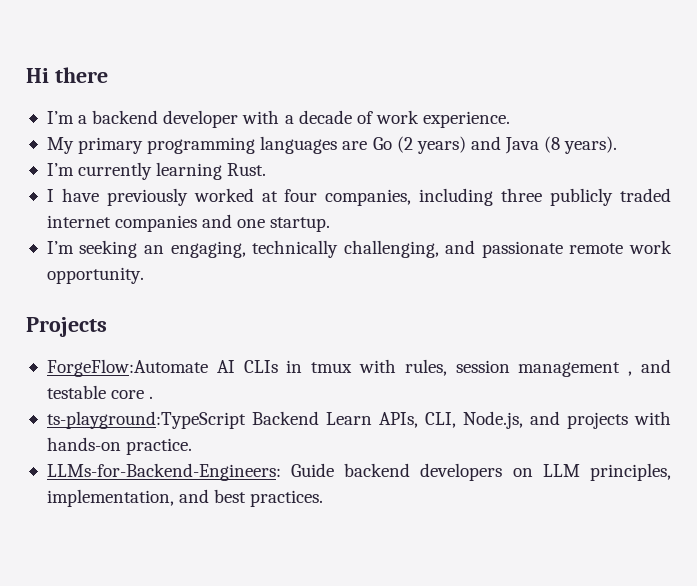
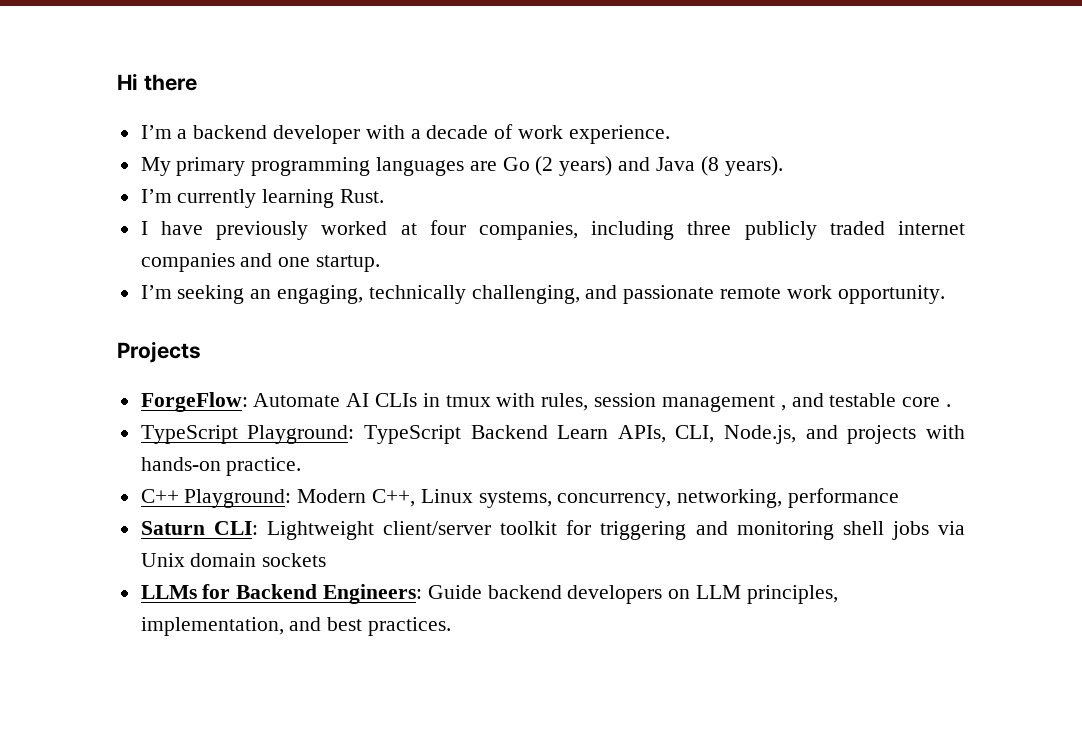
[46,359,208,377] ForgeFlow:Automate -> [140,392,341,412] ForgeFlow: Automate
[46,411,246,429] ts-playground:TypeScript -> [140,425,461,444] TypeScript Playground: TypeScript
[46,463,281,481] LLMs-for-Backend-Engineers: -> [140,488,900,508] [140,520,965,540] [140,553,327,567] [140,584,423,604] C++ Playground: Modern C++, Linux systems, concurrency, networking, performance // Saturn CLI: Lightweight client/server toolkit for triggering and monitoring shell jobs via Unix domain sockets // LLMs for Backend Engineers:

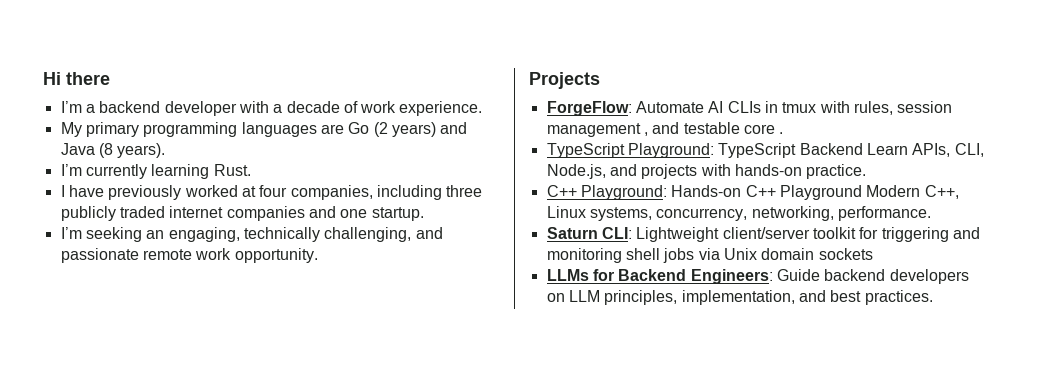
(292, 498) none -> [671,185,862,200] Hands-on C++ Playground
[788,488,900,508] performance -> [837,206,931,221] performance.

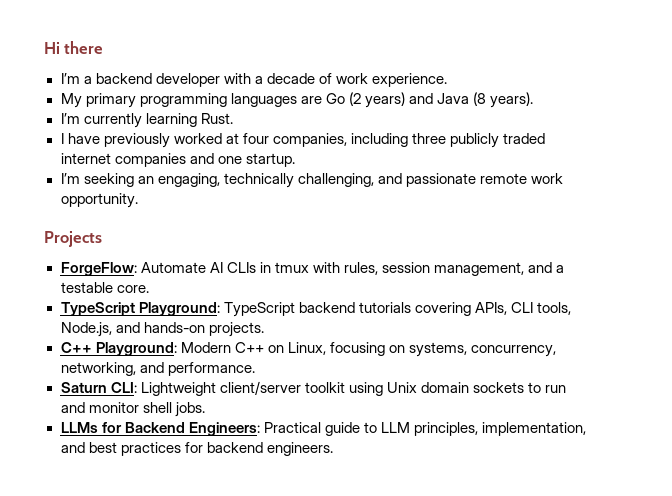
[546,122,784,137] [546,143,984,158] [546,164,867,179] [546,185,959,200] [546,206,586,218] management , and testable core . // TypeScript Playground: TypeScript Backend Learn APIs, CLI, Node.js, and projects with hands-on practice. // C++ Playground: Hands-on C++ Playground Modern C++, Linux -> [433,262,565,276] [60,282,149,293] [60,302,571,317] [60,322,264,337] [60,342,405,356] management, and a testable core. // TypeScript Playground: TypeScript backend tutorials covering APIs, CLI tools, Node.js, and hands-on projects. // C++ Playground: Modern C++ on Linux, focusing on
(834, 213) none -> [139,362,164,373] and
[859,227,980,242] [546,248,873,263] for triggering and monitoring shell jobs via Unix domain sockets -> [348,382,566,396] [60,402,205,417] using Unix domain sockets to run and monitor shell jobs.
[776,269,969,284] [546,293,565,302] Guide backend developers on -> [263,422,377,436] Practical guide to
[864,290,933,305] practices. -> [120,442,333,456] practices for backend engineers.

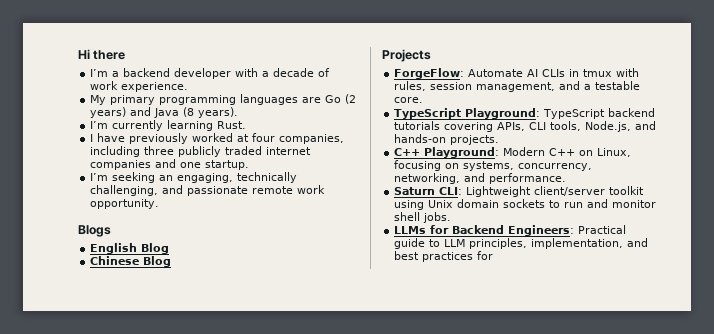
(138, 200) none -> [78,225,111,237] [90,243,170,254] [90,256,172,267] // Blogs // English Blog // Chinese Blog
[206,442,333,456] backend engineers. -> (494, 255) none

